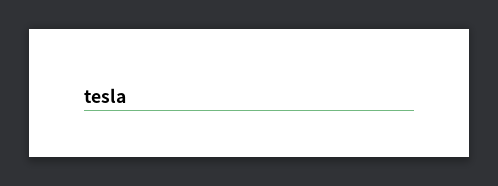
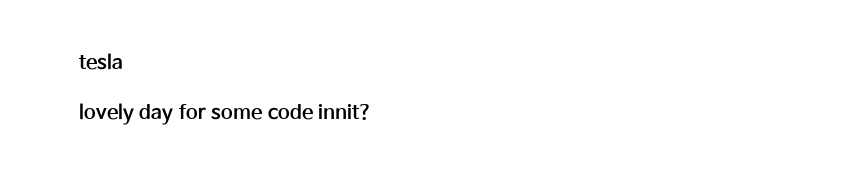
(126, 95) none -> [79,103,372,125] // lovely day for some code innit?

